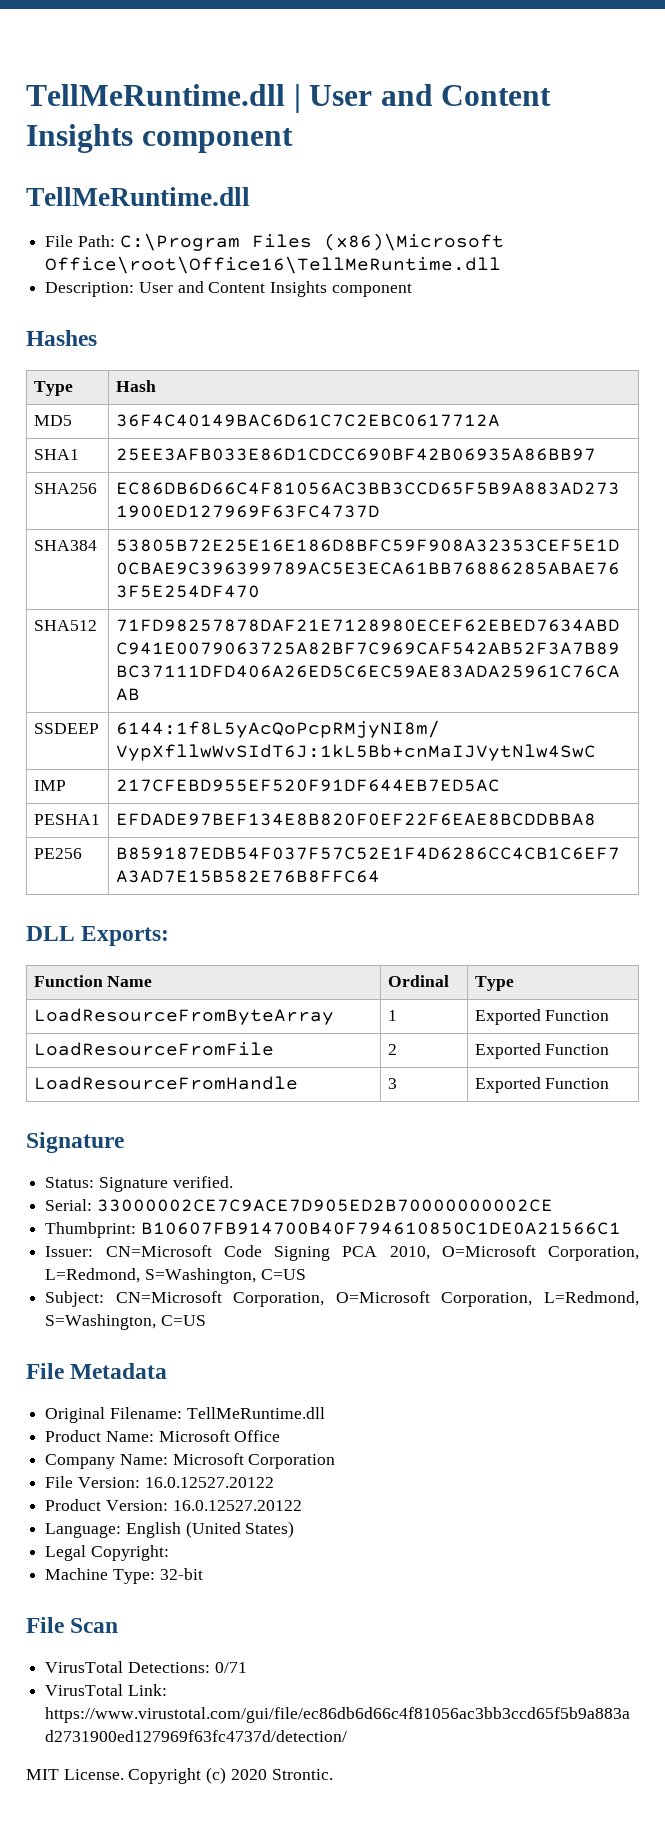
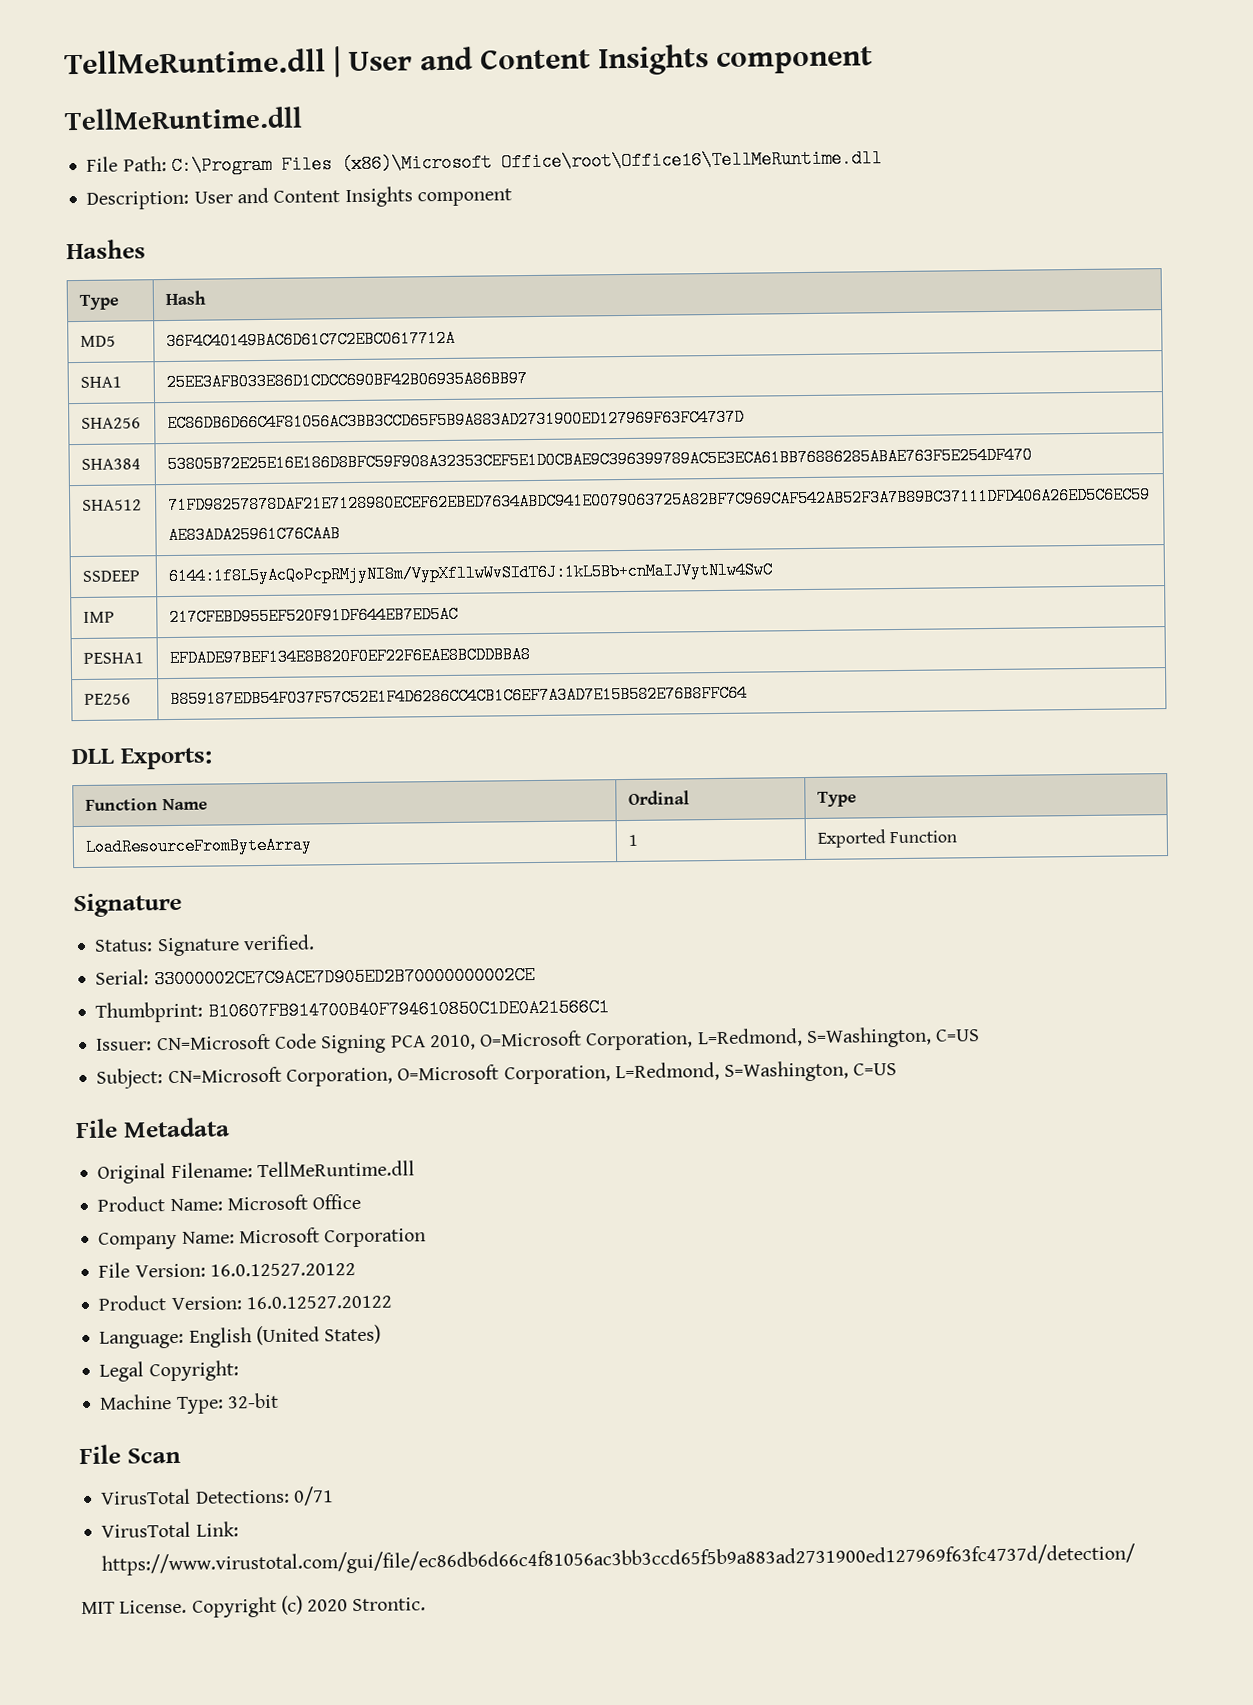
[33,1042,274,1056] [387,1044,397,1055] [474,1043,610,1059] [33,1076,298,1090] [387,1078,397,1089] [474,1077,610,1093] // LoadResourceFromFile | 2 | Exported Function // LoadResourceFromHandle | 3 | Exported Function -> (958, 837) none

